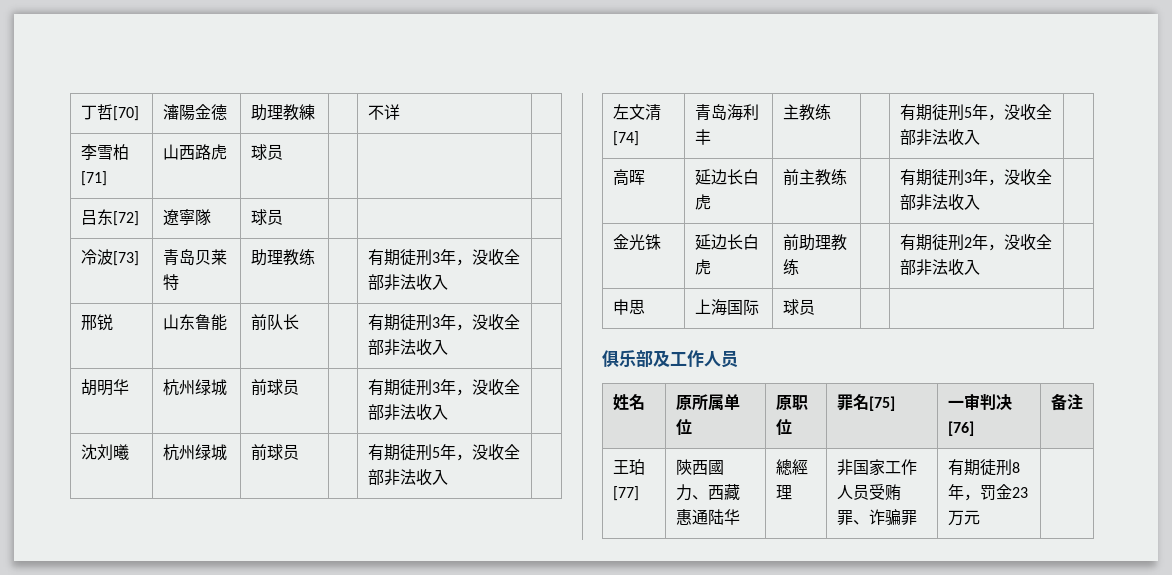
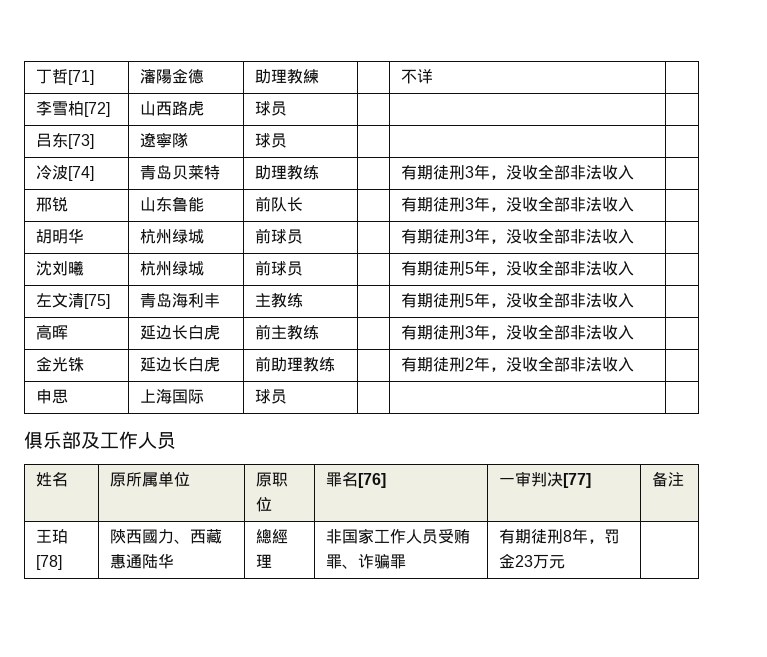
[112,106,139,121] [70] -> [68,70,95,85] [71]
[80,171,107,186] [71] -> [84,102,111,117] [72]
[112,211,139,226] [72] -> [68,134,95,149] [73]
[112,251,139,266] [73] -> [68,166,95,181] [74]
[612,131,639,146] [74] -> [84,294,111,309] [75]
[868,396,895,411] [75] -> [358,473,387,488] [76]
[947,421,974,436] [76] -> [563,473,592,488] [77]
[612,486,639,501] [77] -> [36,555,63,570] [78]

